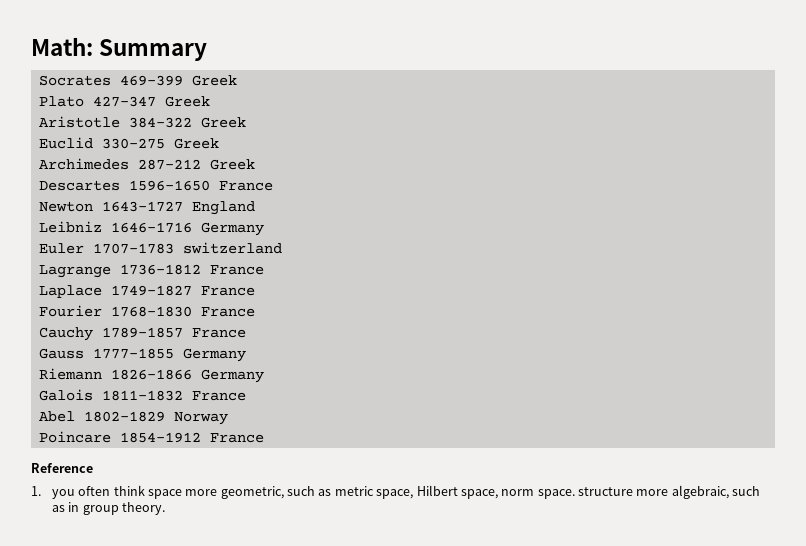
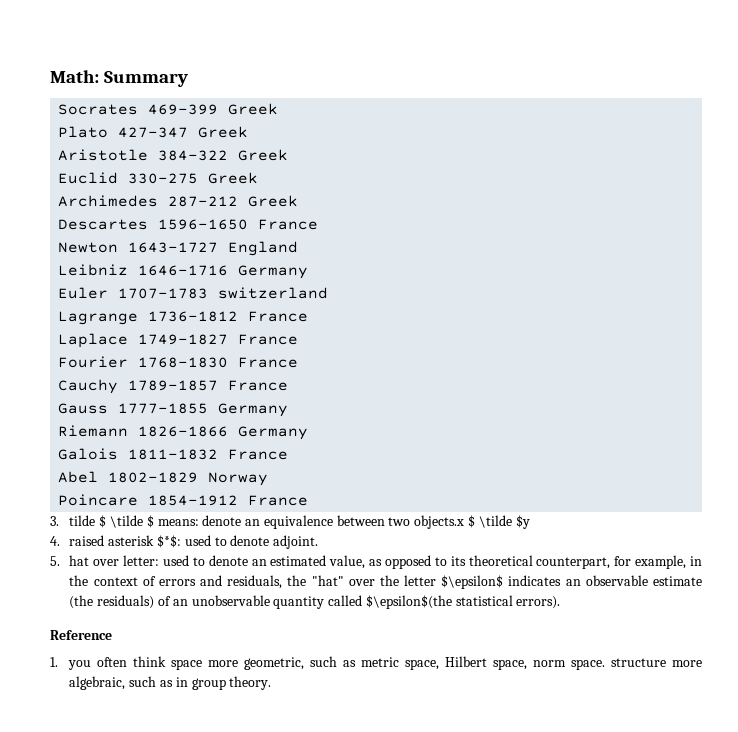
(264, 438) none -> [50,515,530,529] [50,535,319,549] [50,555,702,569] [69,575,702,589] [69,595,561,609] // 3. tilde $ \tilde $ means: denote an equivalence between two objects.x $ \tilde $y // 4. raised asterisk $*$: used to denote adjoint. // 5. hat over letter: used to denote an estimated value, as opposed to its theoretical counterpart, for example, in the context of errors and residuals, the "hat" over the letter $\epsilon$ indicates an observable estimate (the residuals) of an unobservable quantity called $\epsilon$(the statistical errors).

